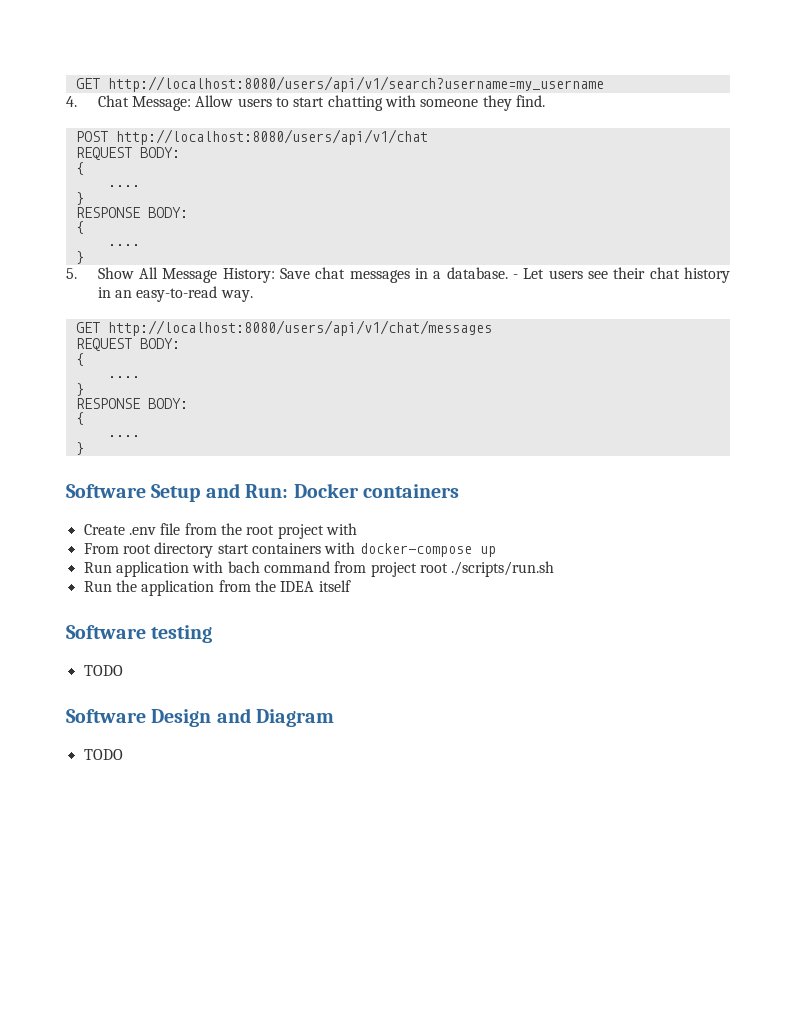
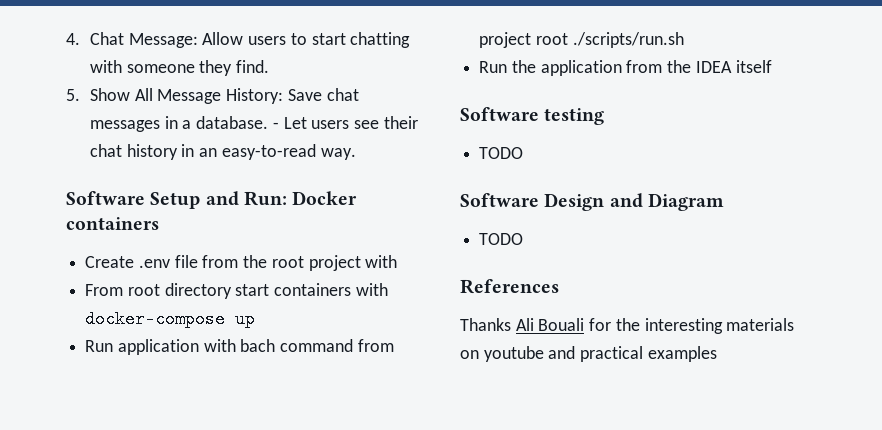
[75,76,604,92] GET http://localhost:8080/users/api/v1/search?username=my_username // -> (66, 39) none
[75,129,428,145] [75,147,180,160] [75,162,84,175] [107,185,140,187] [75,192,84,205] [75,207,188,218] [75,221,84,234] [107,244,140,246] [75,251,84,264] // POST http://localhost:8080/users/api/v1/chat // REQUEST BODY: // { // .... // } // RESPONSE BODY: // { // .... // } -> (270, 66) none
[75,320,492,336] [75,338,180,351] [75,353,84,366] [107,376,140,378] [75,383,84,396] [75,398,188,409] [75,412,84,425] [107,435,140,437] [75,442,84,455] // GET http://localhost:8080/users/api/v1/chat/messages // REQUEST BODY: // { // .... // } // RESPONSE BODY: // { // .... // } -> (356, 154) none
(123, 754) none -> [460,279,559,294] [460,318,795,334] [460,346,717,362] // References // Thanks Ali Bouali for the interesting materials on youtube and practical examples

